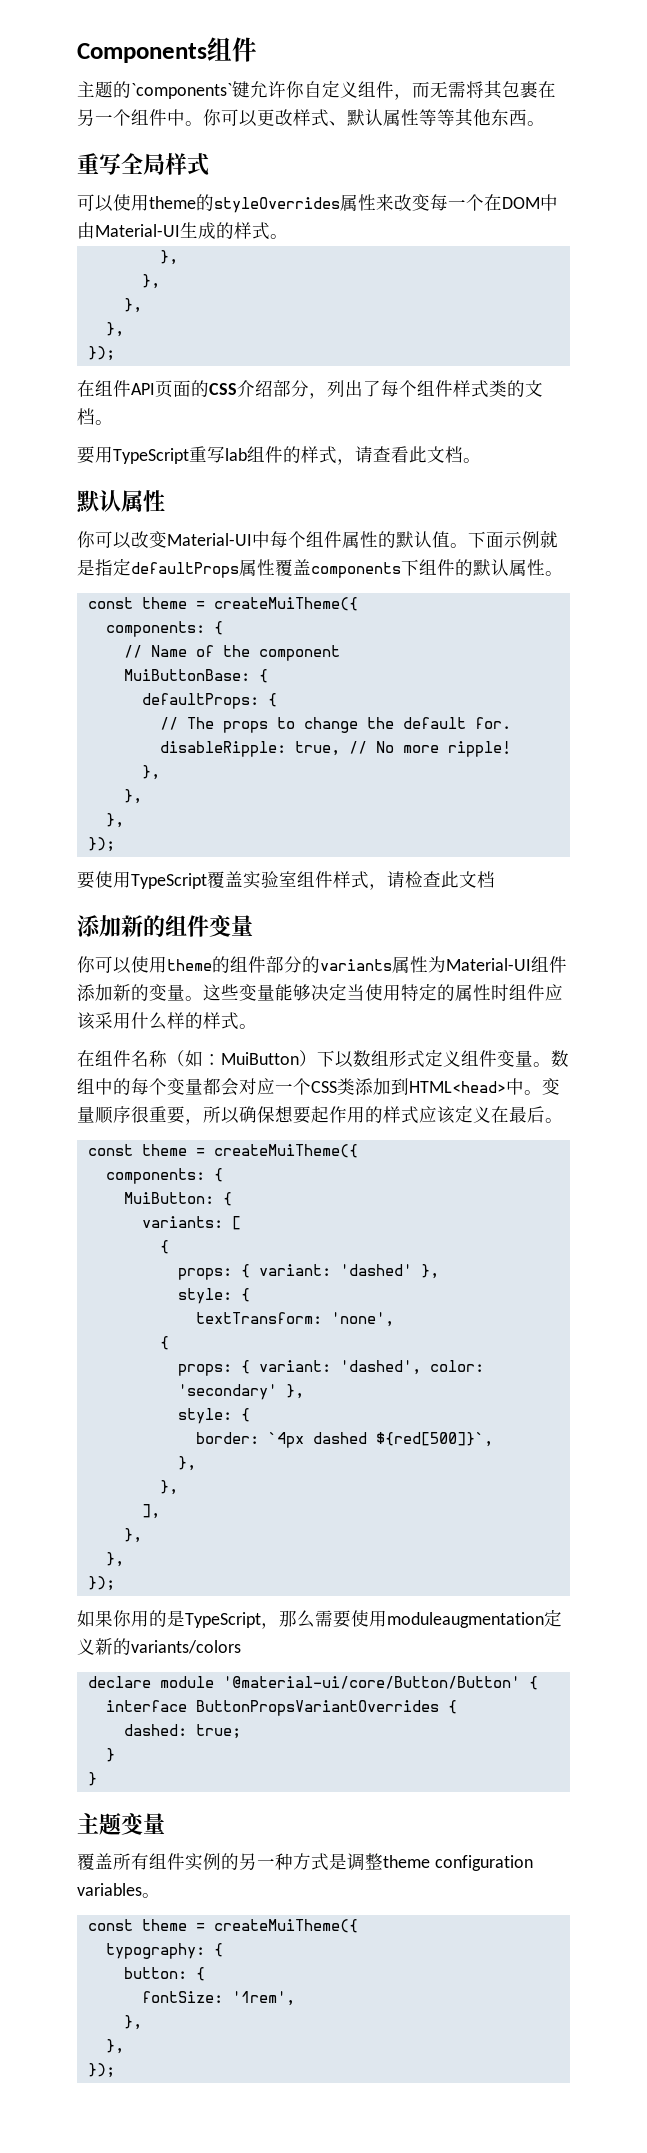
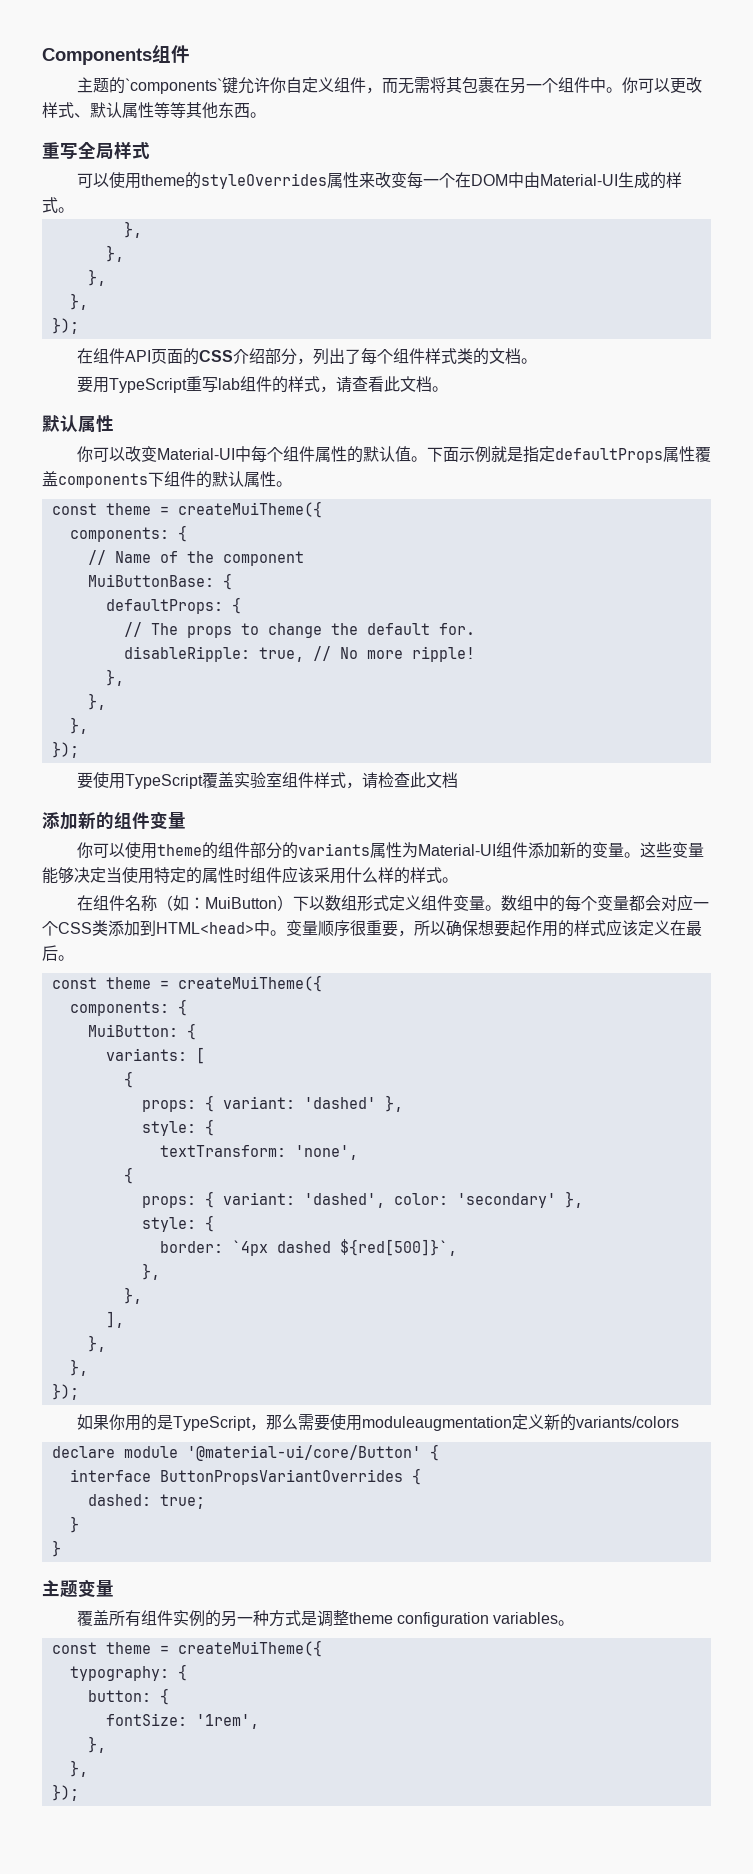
[222,1676,520,1689] '@material-ui/core/Button/Button' -> [186,1445,421,1461] '@material-ui/core/Button'

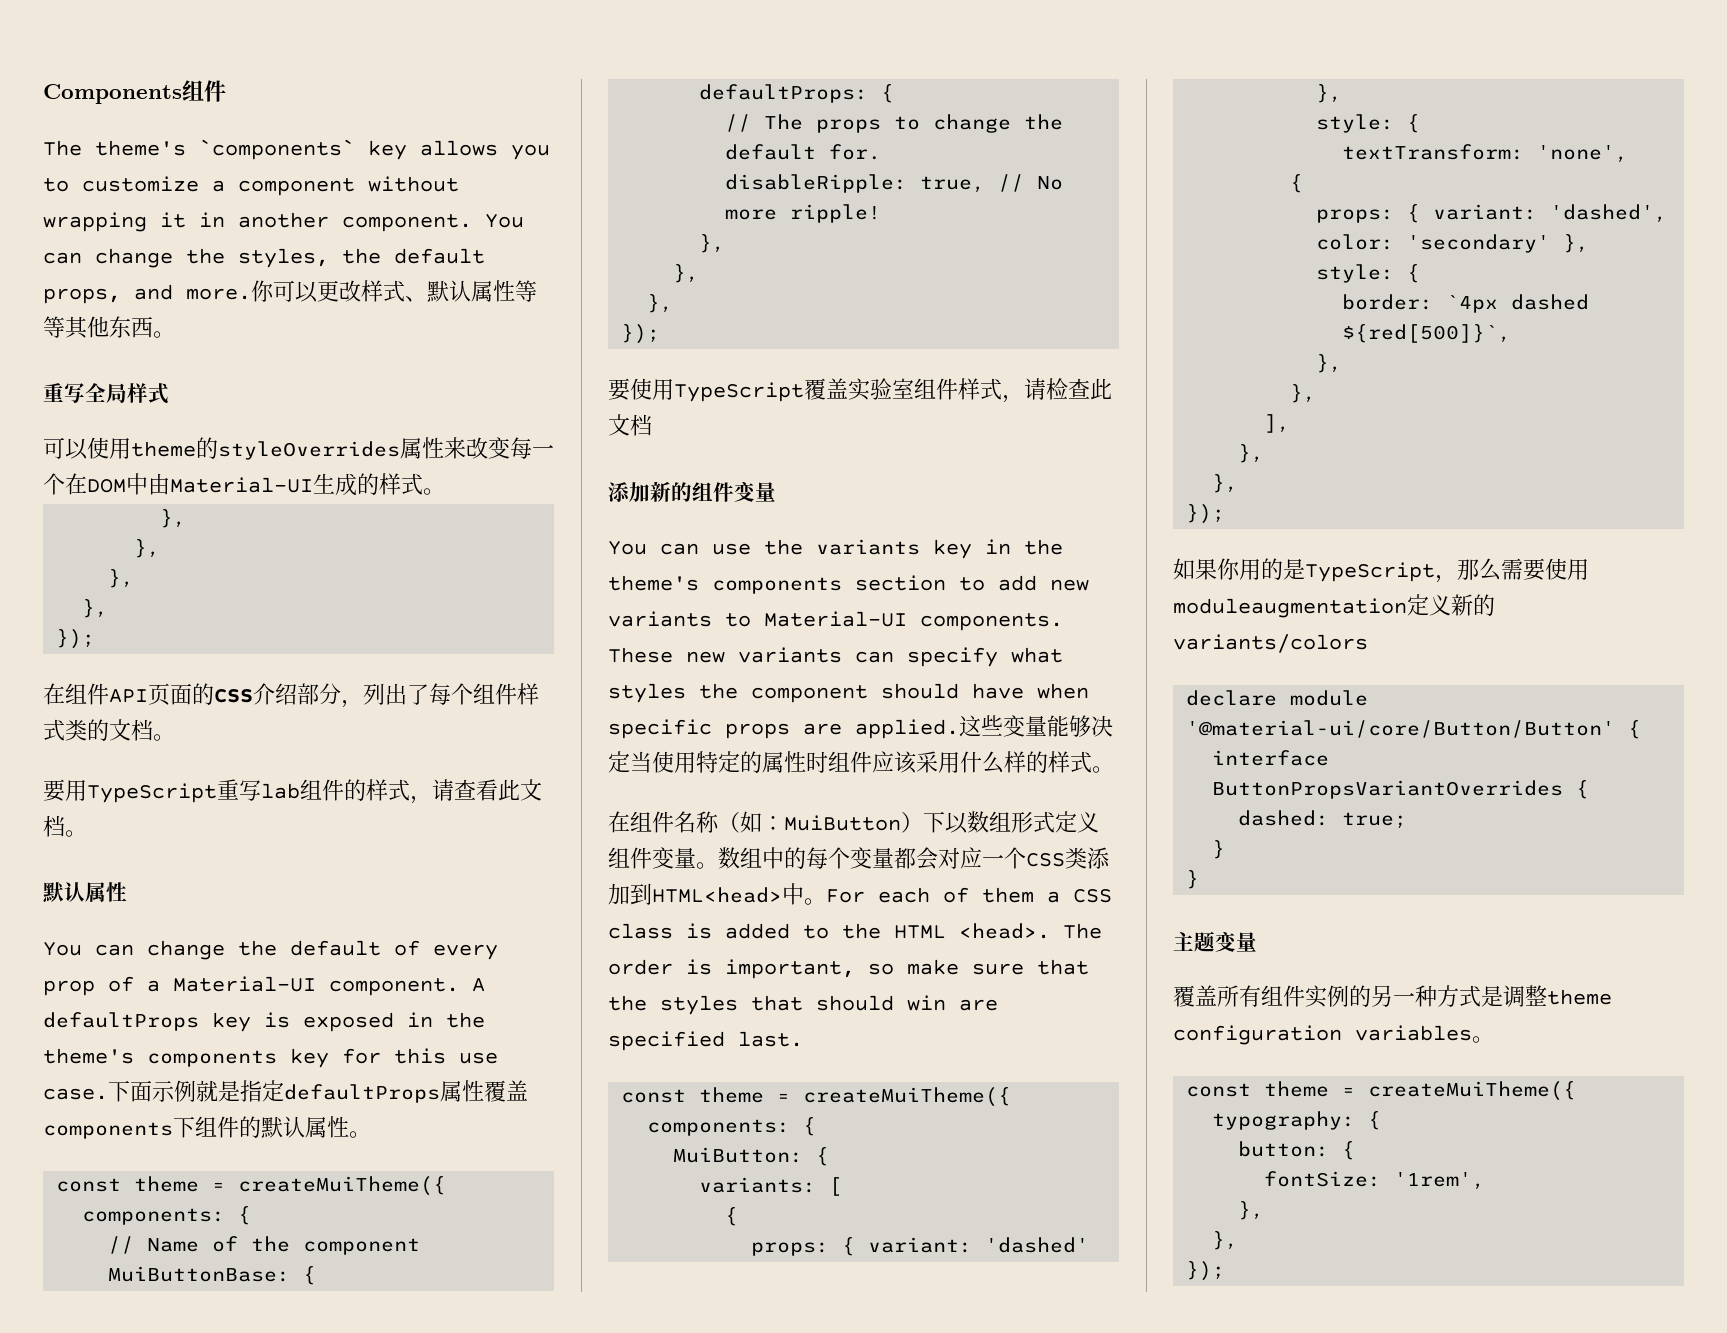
[76,77,622,94] 主题的`components`键允许你自定义组件，而无需将其包裹在另一个组件中。 -> [43,139,550,160] [43,176,459,196] [43,212,524,232] [43,248,485,268] [43,284,251,304] The theme's `components` key allows you to customize a component without wrapping it in another component. You can change the styles, the default props, and more.
[76,446,427,463] 你可以改变Material-UI中每个组件属性的默认值。 -> [43,940,498,960] [43,976,485,996] [43,1012,485,1032] [43,1048,498,1068] [43,1088,108,1100] You can change the default of every prop of a Material-UI component. A defaultProps key is exposed in the theme's components key for this use case.
[76,842,640,859] 你可以使用theme的组件部分的variants属性为Material-UI组件添加新的变量。 -> [608,539,1063,559] [608,575,1089,594] [608,611,1063,631] [608,647,1063,667] [608,683,1089,703] [608,719,959,739] You can use the variants key in the theme's components section to add new variants to Material-UI components. These new variants can specify what styles the component should have when specific props are applied.
[286,919,702,937] [42,945,74,961] 变量顺序很重要，所以确保想要起作用的样式应该定义在最后。 -> [826,887,1112,903] [608,923,1102,939] [608,959,1089,979] [608,995,998,1015] [608,1031,803,1051] For each of them a CSS class is added to the HTML <head>. The order is important, so make sure that the styles that should win are specified last.
[186,1445,421,1461] '@material-ui/core/Button' -> [1186,720,1616,738] '@material-ui/core/Button/Button'

